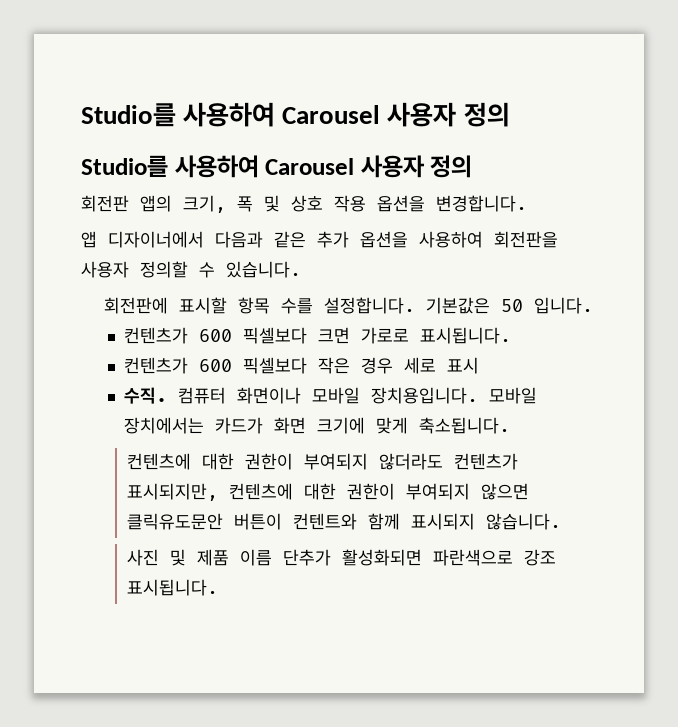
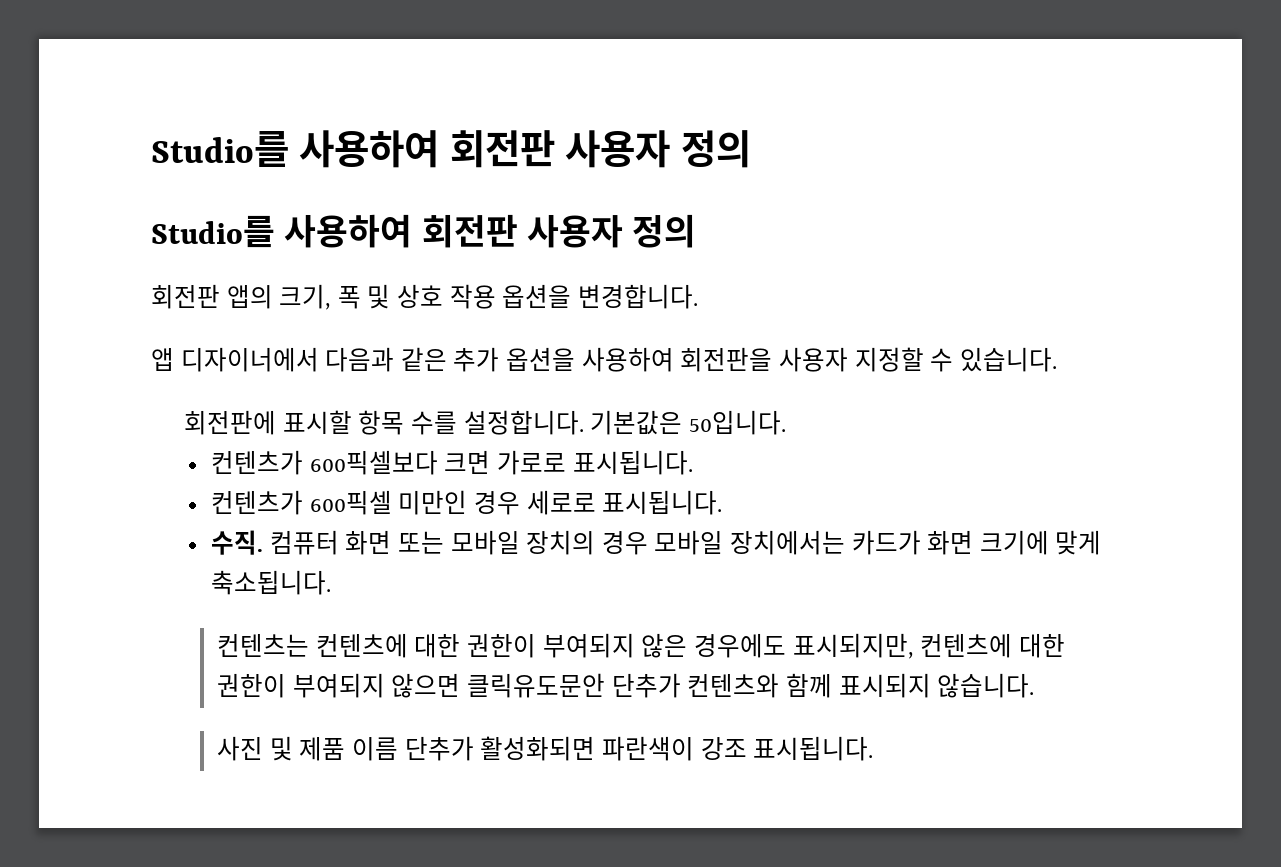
[81,102,381,127] Studio를 사용하여 Carousel -> [151,130,555,168] Studio를 사용하여 회전판
[265,158,355,175] Carousel -> [421,214,518,248] 회전판
[140,261,188,278] 정의할 -> [854,347,924,372] 지정할
[501,297,594,314] [123,327,307,344] 50 입니다. // 컨텐츠가 600 픽셀보다 -> [688,410,786,435] [211,450,438,475] 50입니다. // 컨텐츠가 600픽셀보다
[198,357,479,374] [123,387,478,404] 600 픽셀보다 작은 경우 세로 표시 // 수직. 컴퓨터 화면이나 모바일 장치용입니다. -> [309,490,723,515] [211,530,648,555] 600픽셀 미만인 경우 세로로 표시됩니다. // 수직. 컴퓨터 화면 또는 모바일 장치의 경우
[127,453,519,470] 컨텐츠에 대한 권한이 부여되지 않더라도 컨텐츠가 -> [217,633,786,658] 컨텐츠는 컨텐츠에 대한 권한이 부여되지 않은 경우에도
[234,513,358,530] 버튼이 컨텐트와 -> [611,673,780,698] 단추가 컨텐츠와
[433,549,514,566] 파란색으로 -> [601,736,694,761] 파란색이

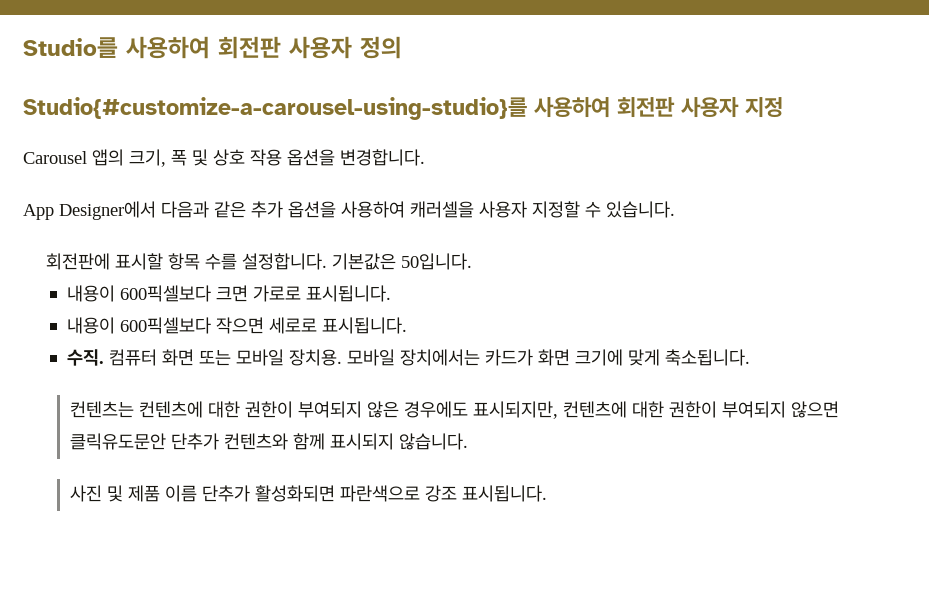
[151,130,751,168] [151,214,697,248] [151,284,220,309] Studio를 사용하여 회전판 사용자 정의 // Studio를 사용하여 회전판 사용자 정의 // 회전판 -> [23,36,402,59] [23,97,783,120] [23,151,87,164] Studio를 사용하여 회전판 사용자 정의 // Studio{#customize-a-carousel-using-studio}를 사용하여 회전판 사용자 지정 // Carousel
[151,347,319,372] 앱 디자이너에서 -> [23,201,156,220] App Designer에서
[680,347,773,372] 회전판을 -> [410,201,474,218] 캐러셀을
[211,450,304,475] 컨텐츠가 -> [66,285,115,302] 내용이
[211,490,520,515] 컨텐츠가 600픽셀 미만인 경우 -> [66,317,264,334] 내용이 600픽셀보다 작으면
[526,530,648,555] 장치의 경우 -> [288,349,342,366] 장치용.
[601,736,694,761] 파란색이 -> [339,485,420,502] 파란색으로

